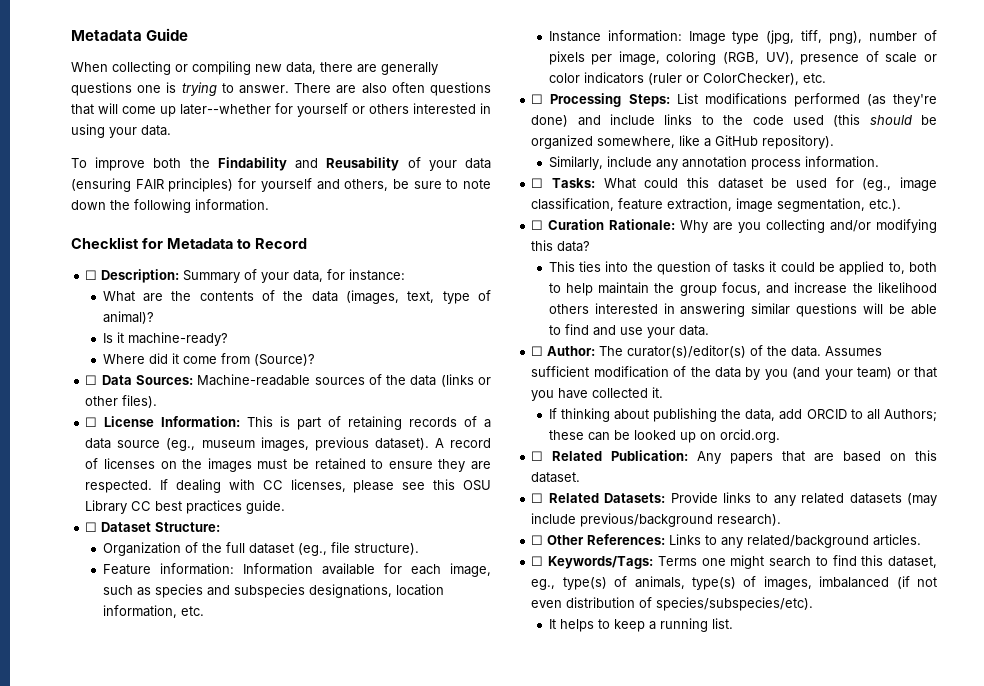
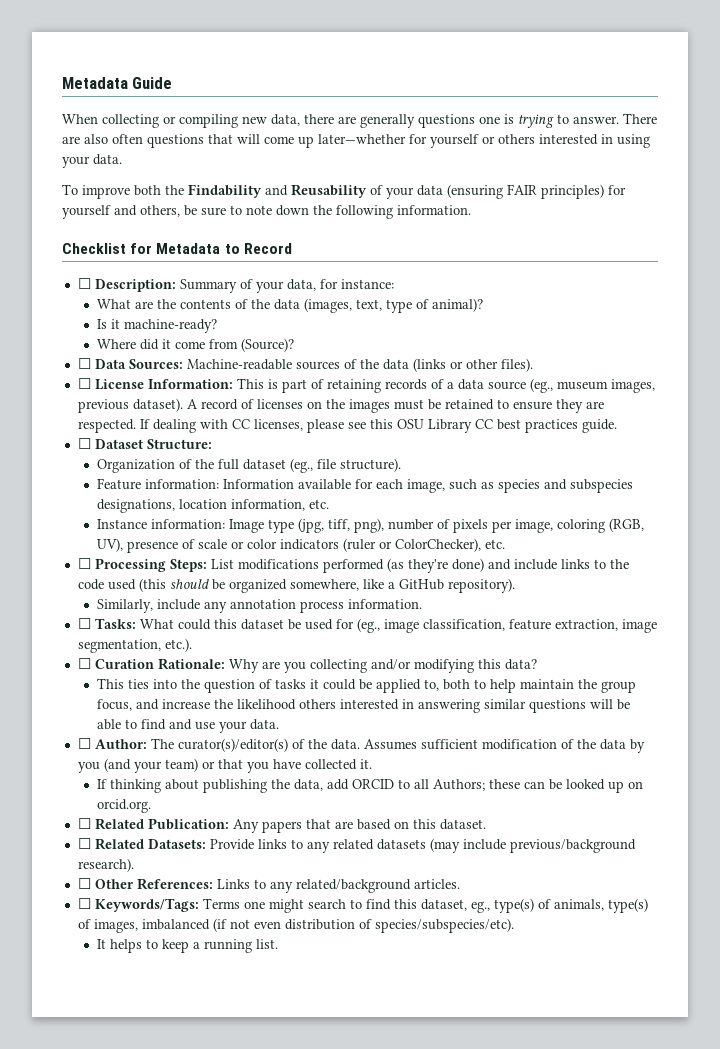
[180,104,271,115] later--whether -> [318,134,406,144] later—whether

